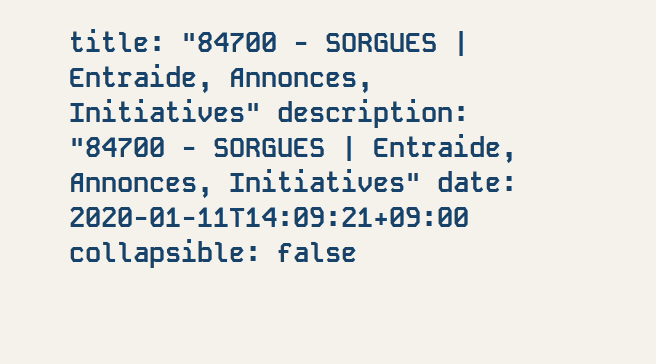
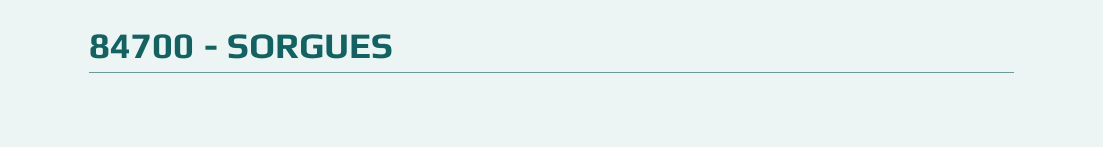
[69,29,469,56] [69,64,373,94] [69,99,469,128] [69,134,517,164] [69,169,517,199] [69,207,469,227] [69,239,357,268] title: "84700 - SORGUES | Entraide, Annonces, Initiatives" description: "84700 - SORGUES | Entraide, Annonces, Initiatives" date: 2020-01-11T14:09:21+09:00 collapsible: false -> [89,34,394,59] 84700 - SORGUES

